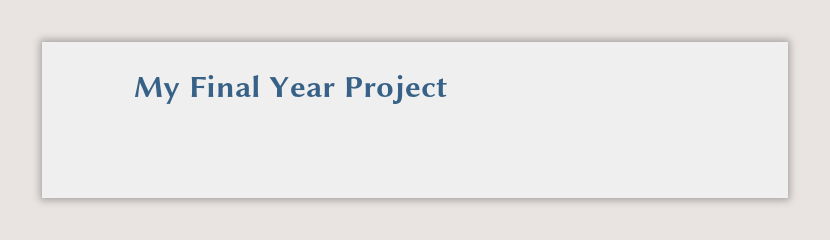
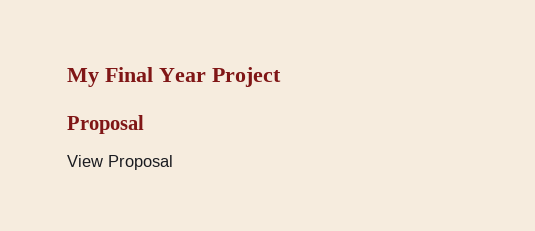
(447, 89) none -> [67,115,144,134] [67,155,173,170] // Proposal // View Proposal

